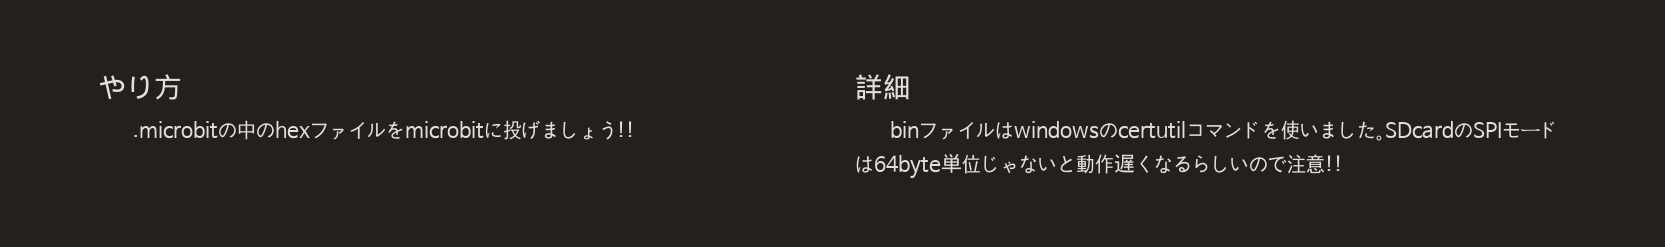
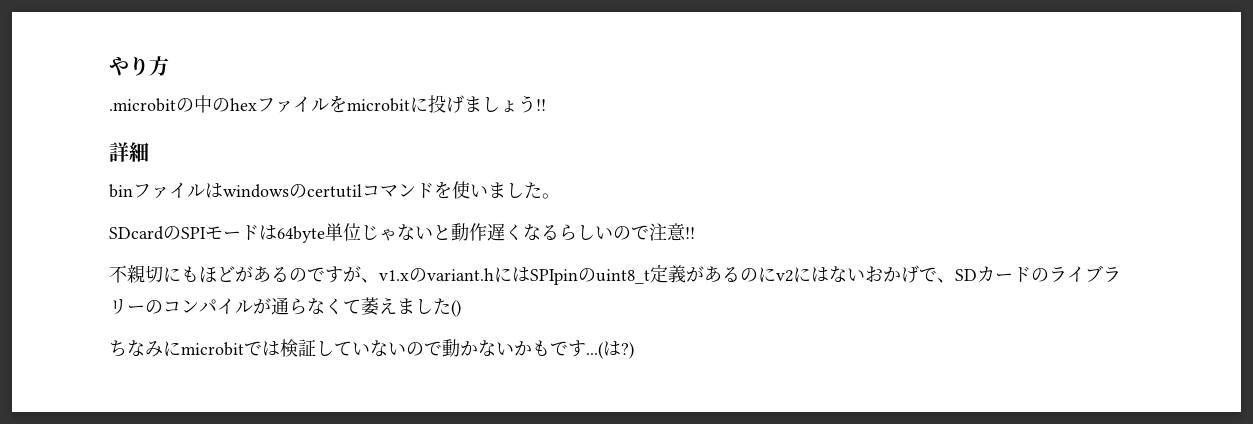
(1386, 138) none -> (560, 196) //
(1343, 163) none -> [109,264,1121,285] [109,297,461,317] [109,339,634,359] // 不親切にもほどがあるのですが、v1.xのvariant.hにはSPIpinのuint8_t定義があるのにv2にはないおかげで、SDカードのライブラリーのコンパイルが通らなくて萎えました() // ちなみにmicrobitでは検証していないので動かないかもです...(は?)

